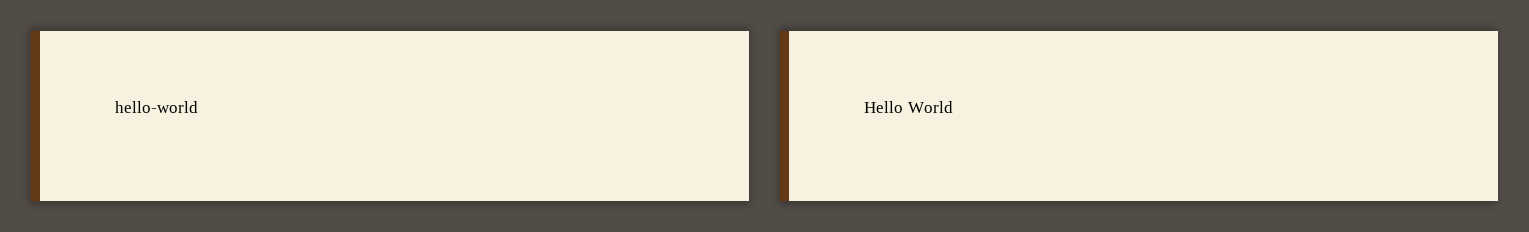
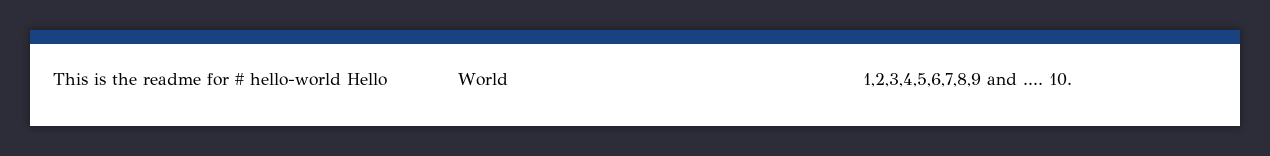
(115, 107) none -> [53,73,244,86] This is the readme for #
(198, 107) // -> (341, 79) none
(953, 107) none -> [863,73,1072,87] // 1,2,3,4,5,6,7,8,9 and .... 10.

